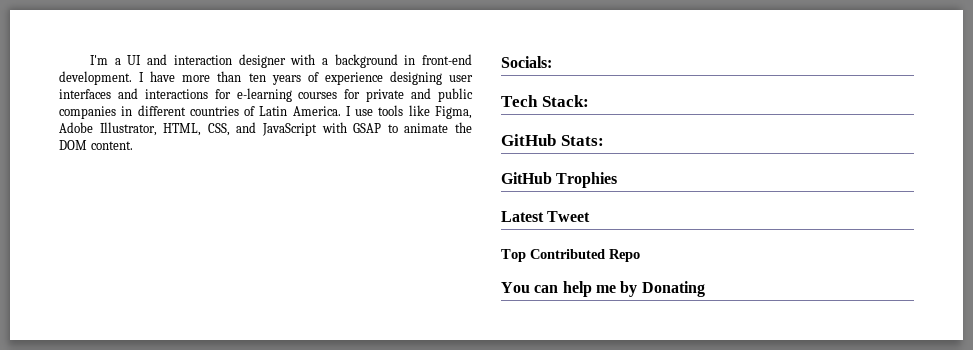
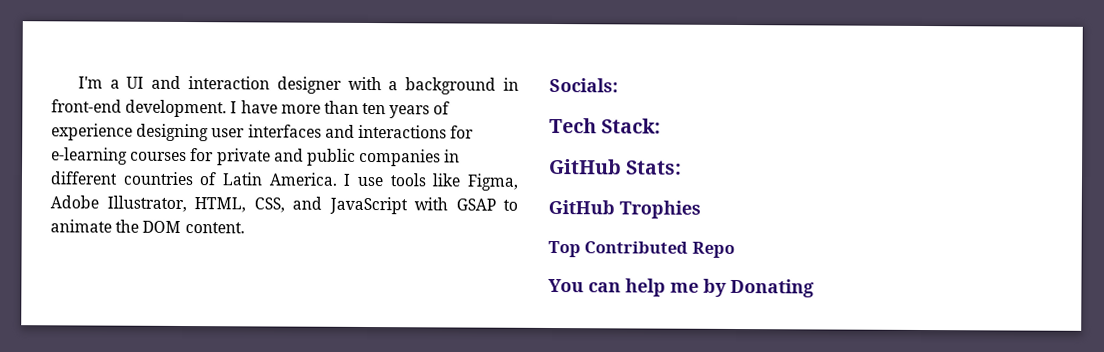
[501,211,591,222] // Latest Tweet -> (701, 209) none

